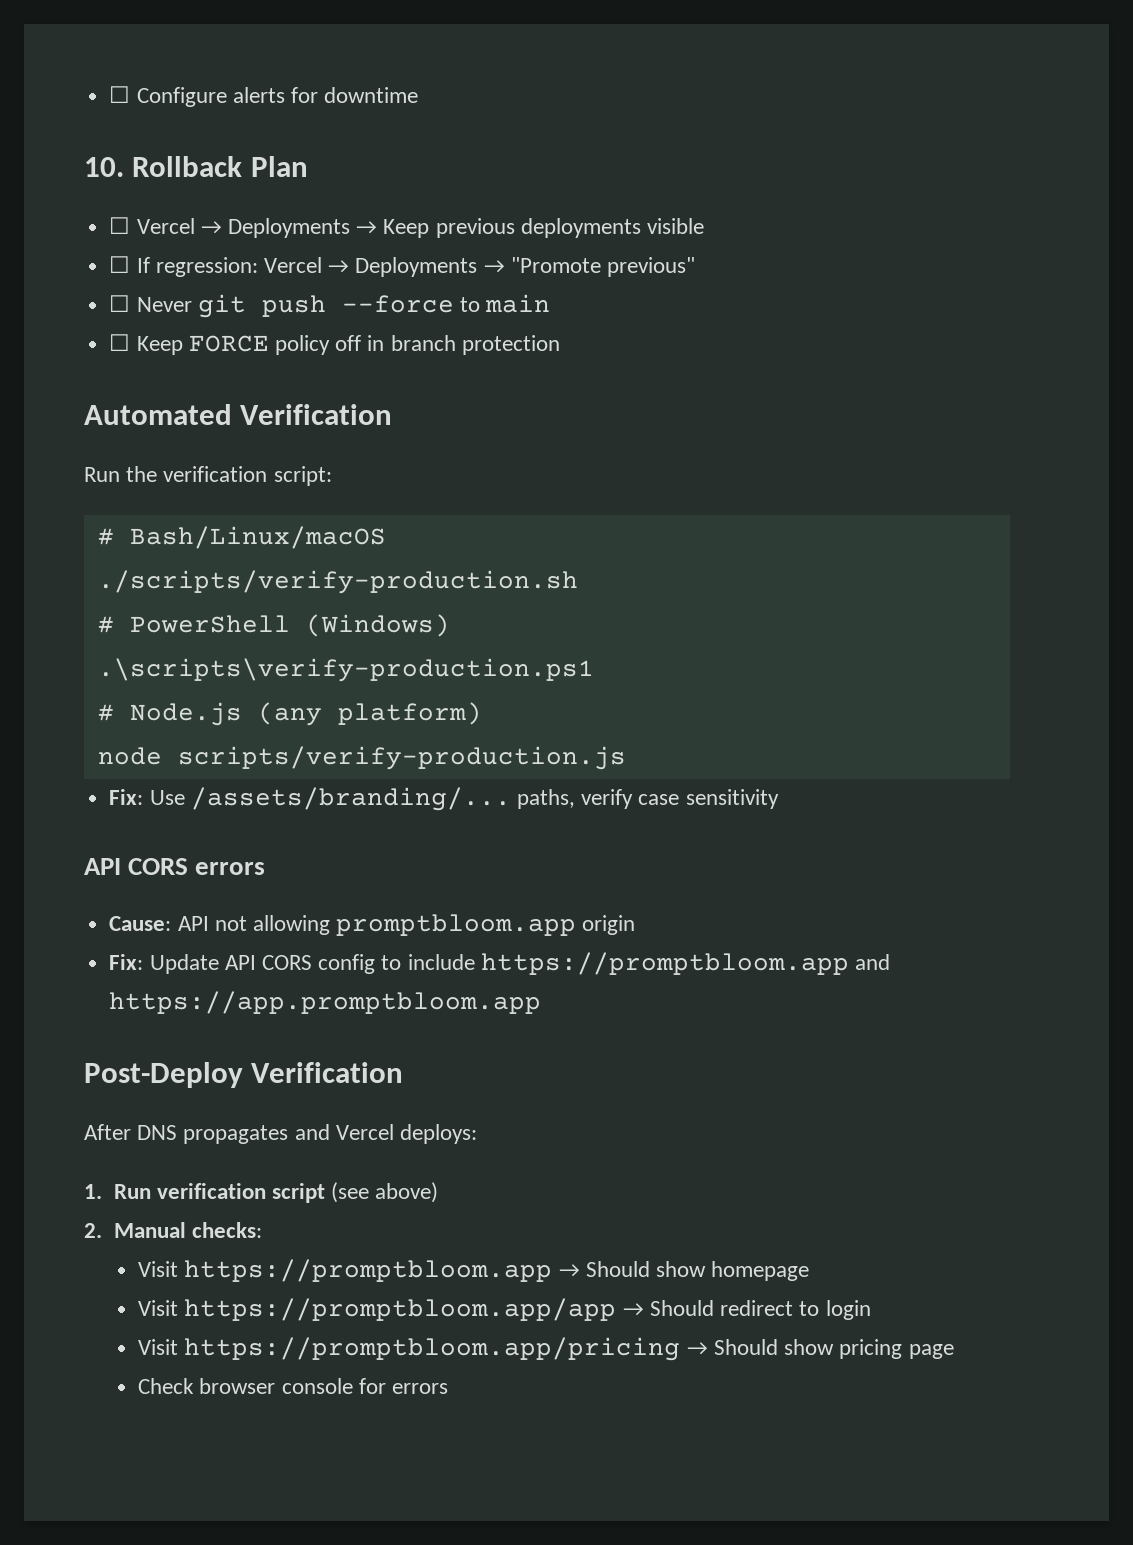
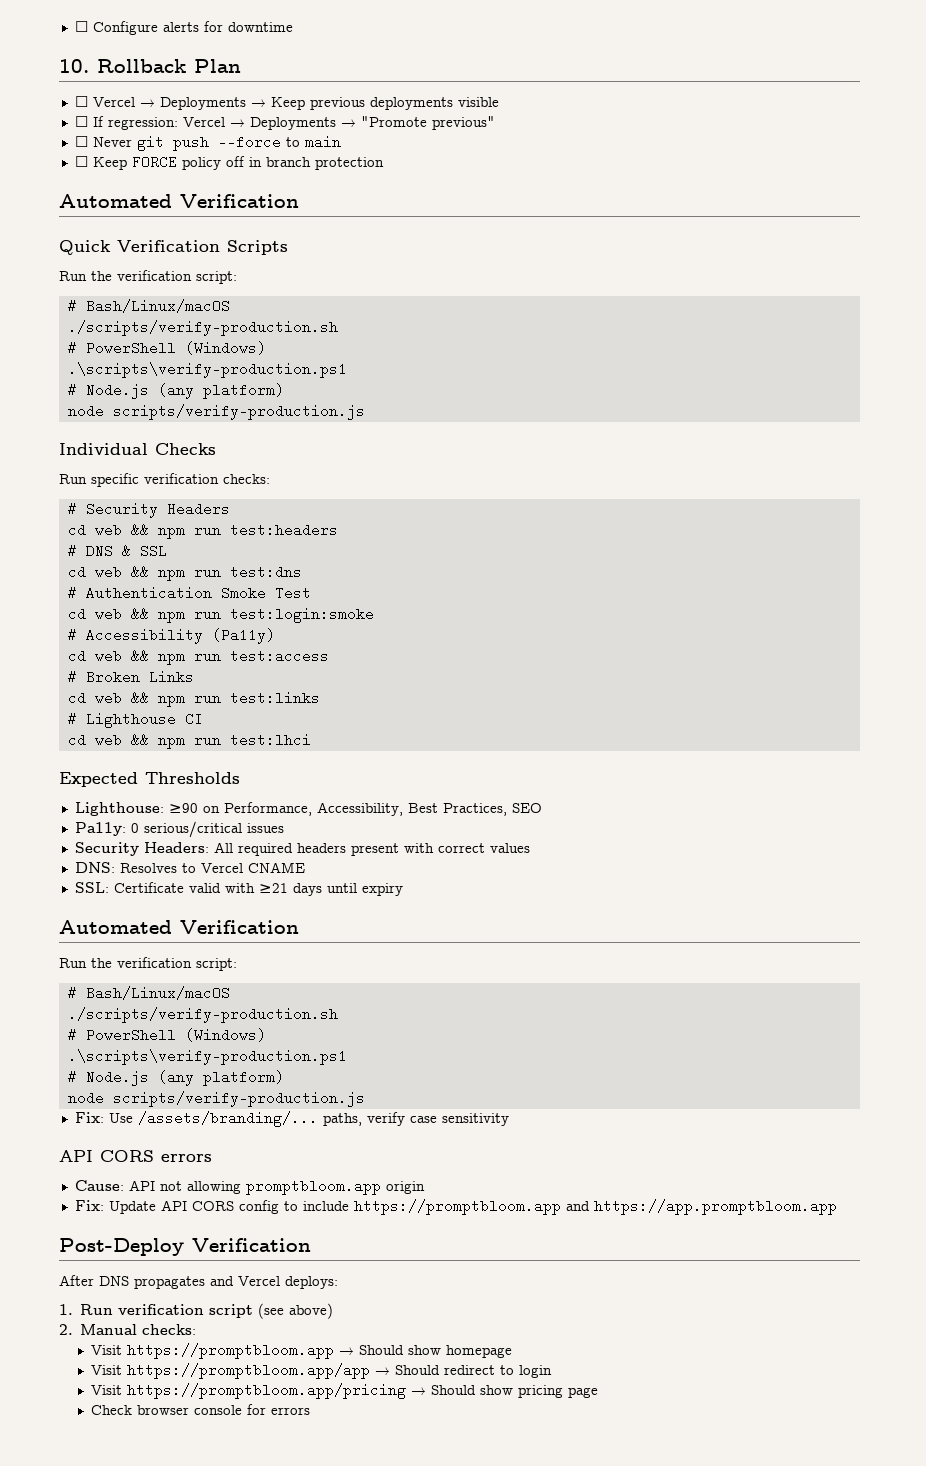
(393, 414) none -> [59,240,288,255] [59,270,237,284] [67,299,230,313] [67,320,338,336] [67,341,266,355] [67,362,347,378] [67,383,284,399] [67,404,365,420] [59,443,216,455] [59,473,270,487] [67,502,230,518] [67,523,338,539] [67,544,167,558] [67,565,302,581] [67,586,311,600] [67,607,374,623] [67,628,275,644] [67,649,329,665] [67,670,194,684] [67,691,320,707] [67,712,203,728] [67,733,311,749] [59,772,240,787] [74,802,542,816] [74,821,284,838] [74,842,530,856] [74,862,305,873] [74,882,403,896] [59,920,299,934] // Quick Verification Scripts // Run the verification script: // # Bash/Linux/macOS // ./scripts/verify-production.sh // # PowerShell (Windows) // .\scripts\verify-production.ps1 // # Node.js (any platform) // node scripts/verify-production.js // Individual Checks // Run specific verification checks: // # Security Headers // cd web && npm run test:headers // # DNS & SSL // cd web && npm run test:dns // # Authentication Smoke Test // cd web && npm run test:login:smoke // # Accessibility (Pa11y) // cd web && npm run test:access // # Broken Links // cd web && npm run test:links // # Lighthouse CI // cd web && npm run test:lhci // Expected Thresholds // Lighthouse: ≥90 on Performance, Accessibility, Best Practices, SEO // Pa11y: 0 serious/critical issues // Security Headers: All required headers present with correct values // DNS: Resolves to Vercel CNAME // SSL: Certificate valid with ≥21 days until expiry // Automated Verification

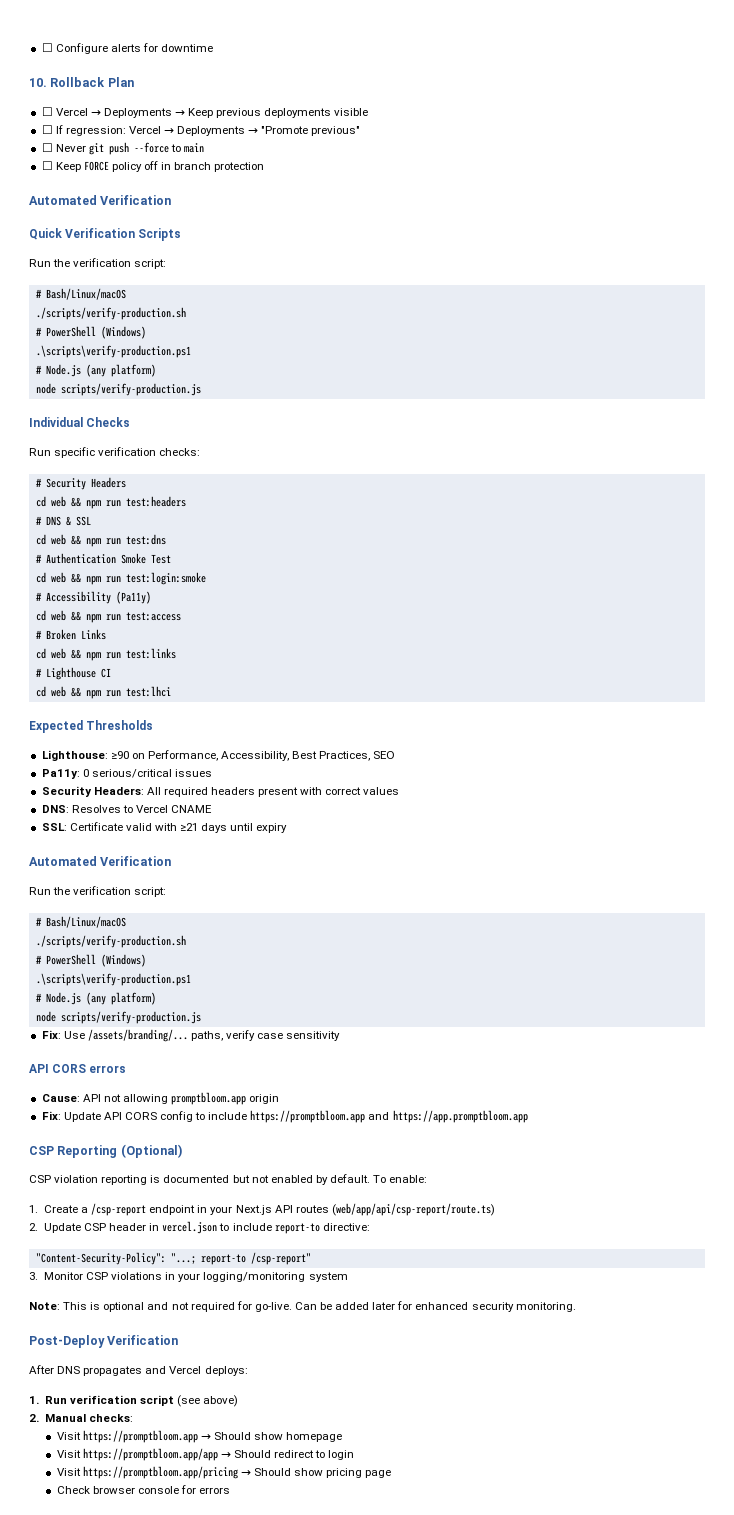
(837, 1207) none -> [29,1144,182,1158] [29,1174,428,1185] [29,1203,495,1216] [29,1221,370,1234] [35,1252,311,1265] [29,1272,348,1282] [29,1301,576,1312] // CSP Reporting (Optional) // CSP violation reporting is documented but not enabled by default. To enable: // 1. Create a /csp-report endpoint in your Next.js API routes (web/app/api/csp-report/route.ts) // 2. Update CSP header in vercel.json to include report-to directive: // "Content-Security-Policy": "...; report-to /csp-report" // 3. Monitor CSP violations in your logging/monitoring system // Note: This is optional and not required for go-live. Can be added later for enhanced security monitoring.

